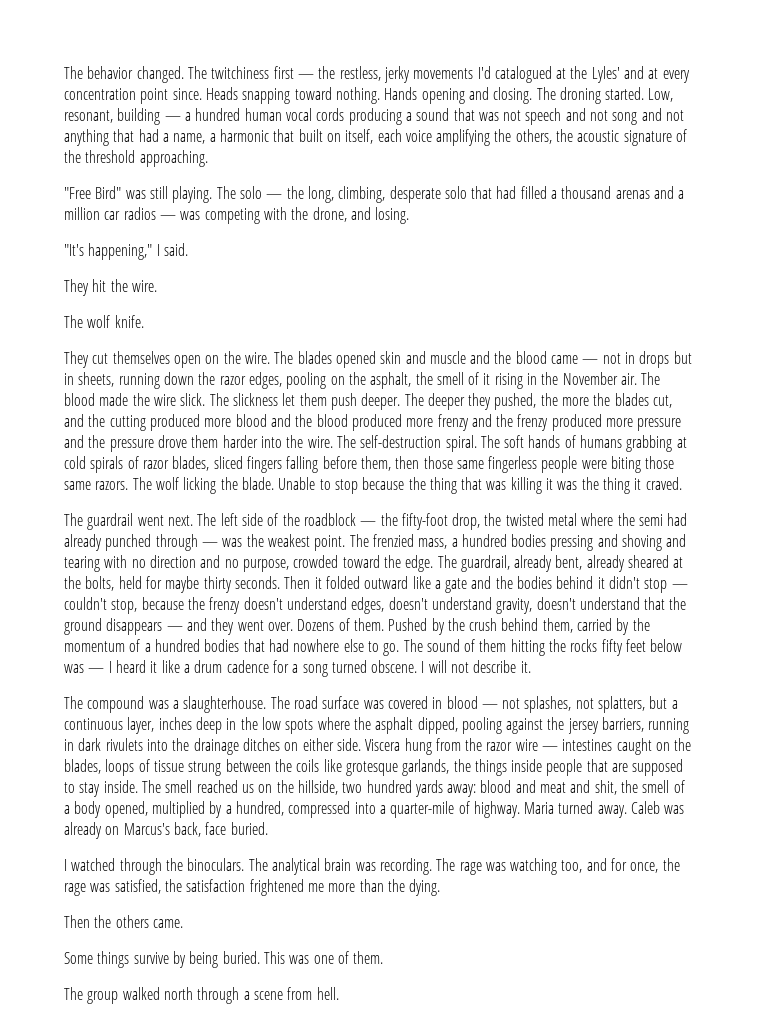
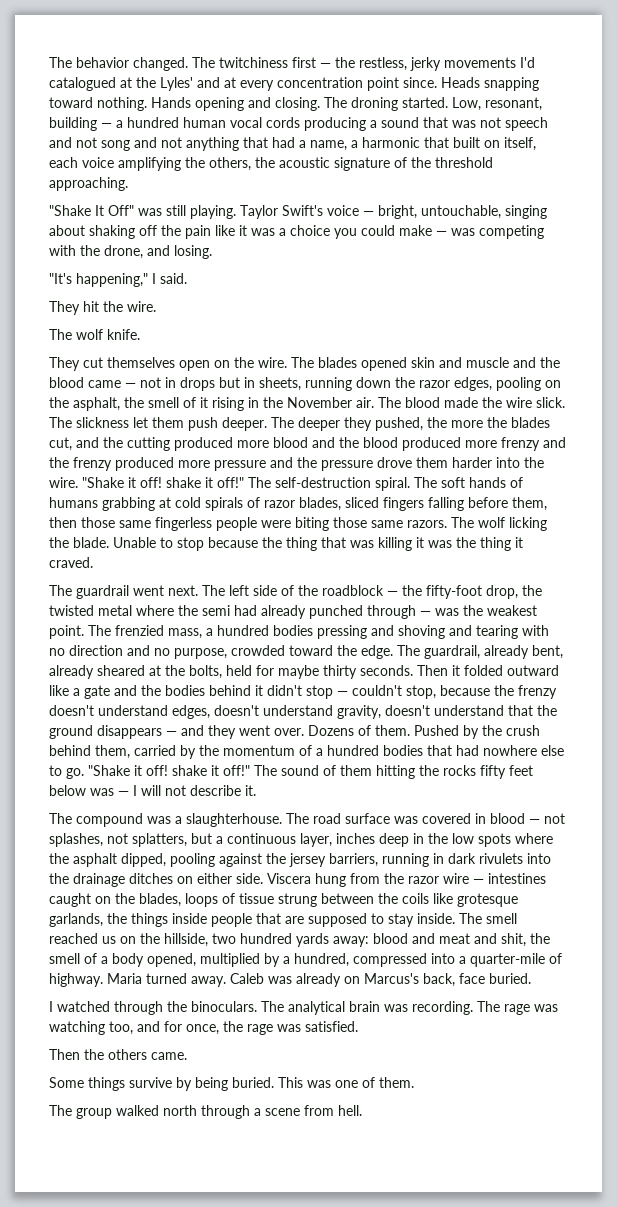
[64,186,685,203] [64,207,156,220] "Free Bird" was still playing. The solo — the long, climbing, desperate solo that had filled a thousand arenas and a million car radios -> [49,205,547,219] [49,225,432,239] "Shake It Off" was still playing. Taylor Swift's voice — bright, untouchable, singing about shaking off the pain like it was a choice you could make
(333, 442) none -> [82,477,244,488] "Shake it off! shake it off!"
(400, 649) none -> [88,765,250,776] "Shake it off! shake it off!"
[115,660,425,677] heard it like a drum cadence for a song turned obscene. I -> (137, 790) none
[114,879,441,896] satisfied, the satisfaction frightened me more than the dying. -> [305,1021,358,1032] satisfied.

